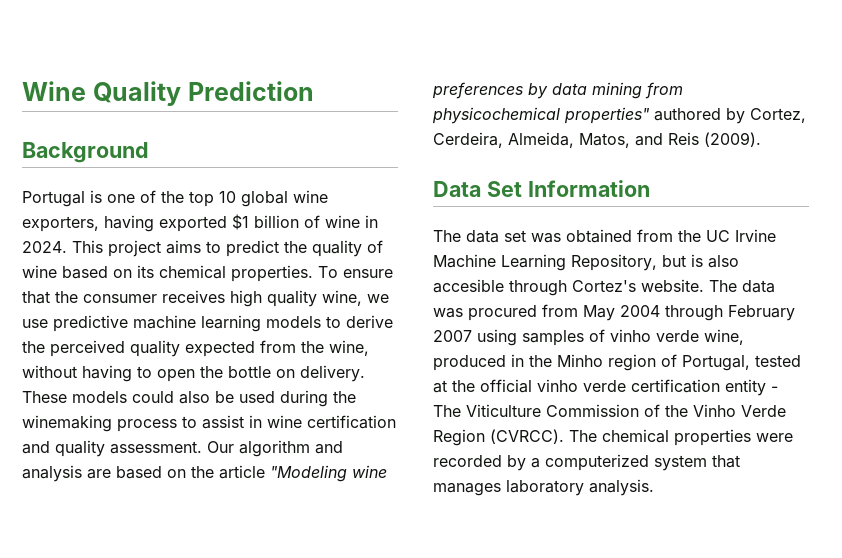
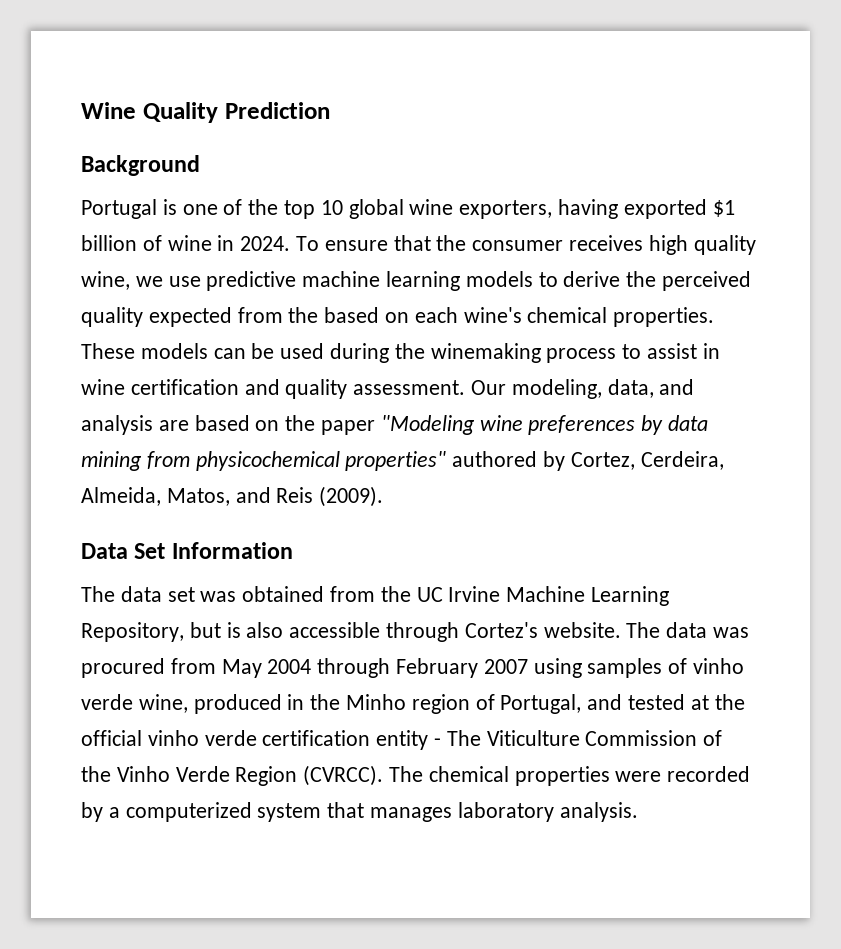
[72,240,383,257] [22,265,313,282] This project aims to predict the quality of wine based on its chemical properties. -> (291, 243) none
[329,340,369,356] [22,365,365,382] [22,391,210,404] wine, without having to open the bottle on delivery. These models could also -> [324,307,715,327] [81,343,246,359] based on each wine's chemical properties. These models can
[239,440,310,457] algorithm -> [511,379,654,399] modeling, data,
[219,465,265,479] article -> [321,420,376,435] paper
[433,279,504,293] accesible -> [289,622,381,638] accessible
(750, 363) none -> [587,694,623,710] and

